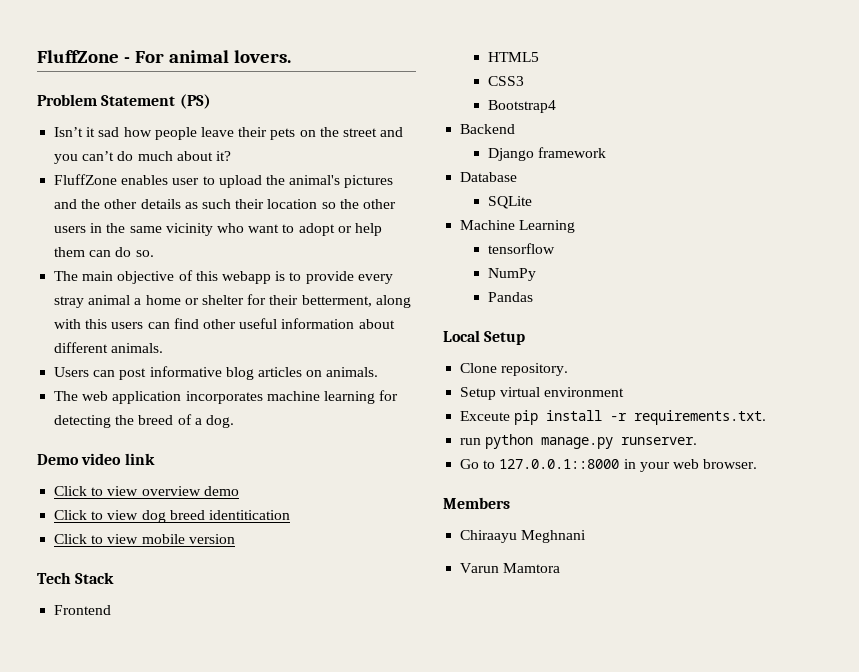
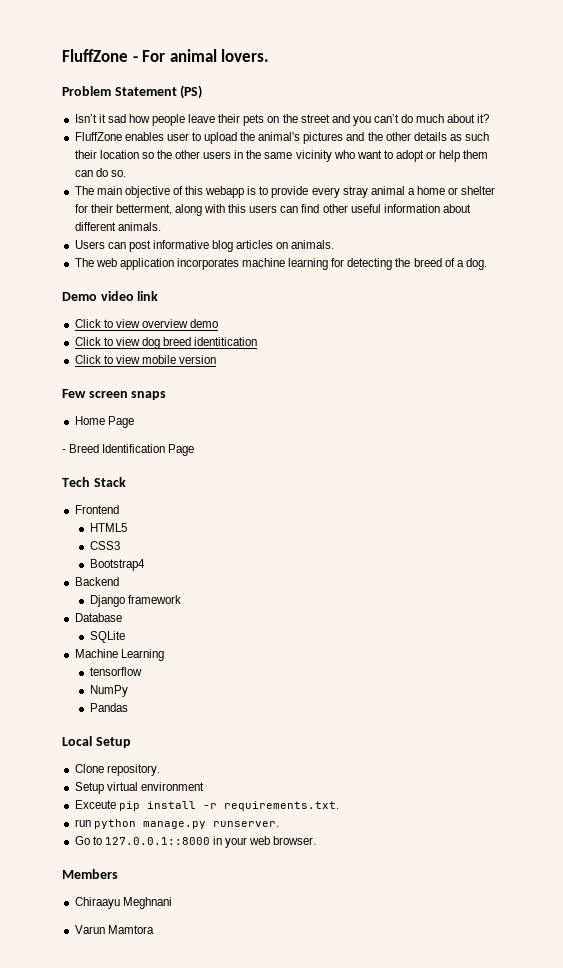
(235, 539) none -> [62,389,167,400] [74,416,134,428] [62,444,195,456] // Few screen snaps // Home Page // - Breed Identification Page

